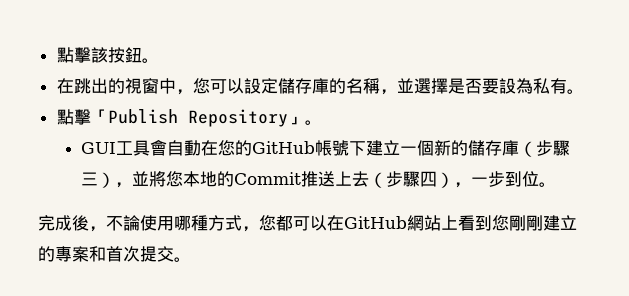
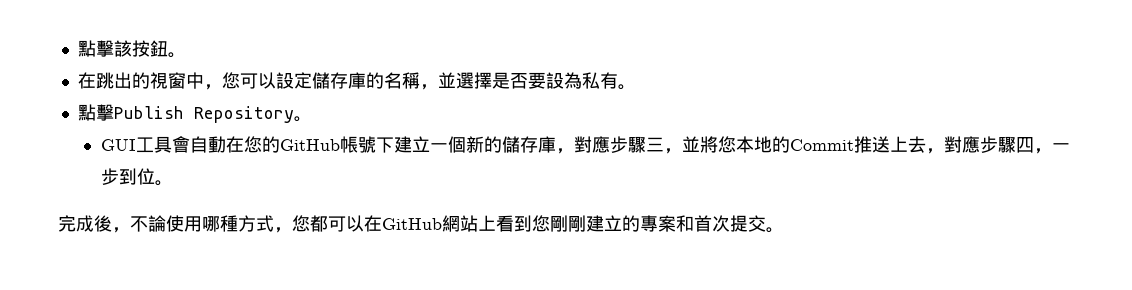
[90,109,108,123] 「 -> (114, 112) none
[287,116,305,125] 」 -> (294, 114) none
[519,140,571,157] [81,172,116,188] （步驟三） -> [555,136,664,154] ，對應步驟三
[369,171,455,188] （步驟四） -> [925,136,1034,154] ，對應步驟四

